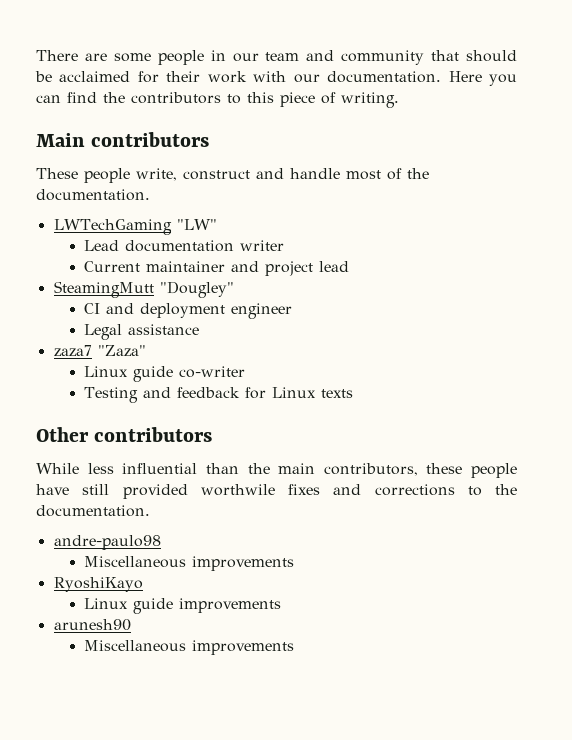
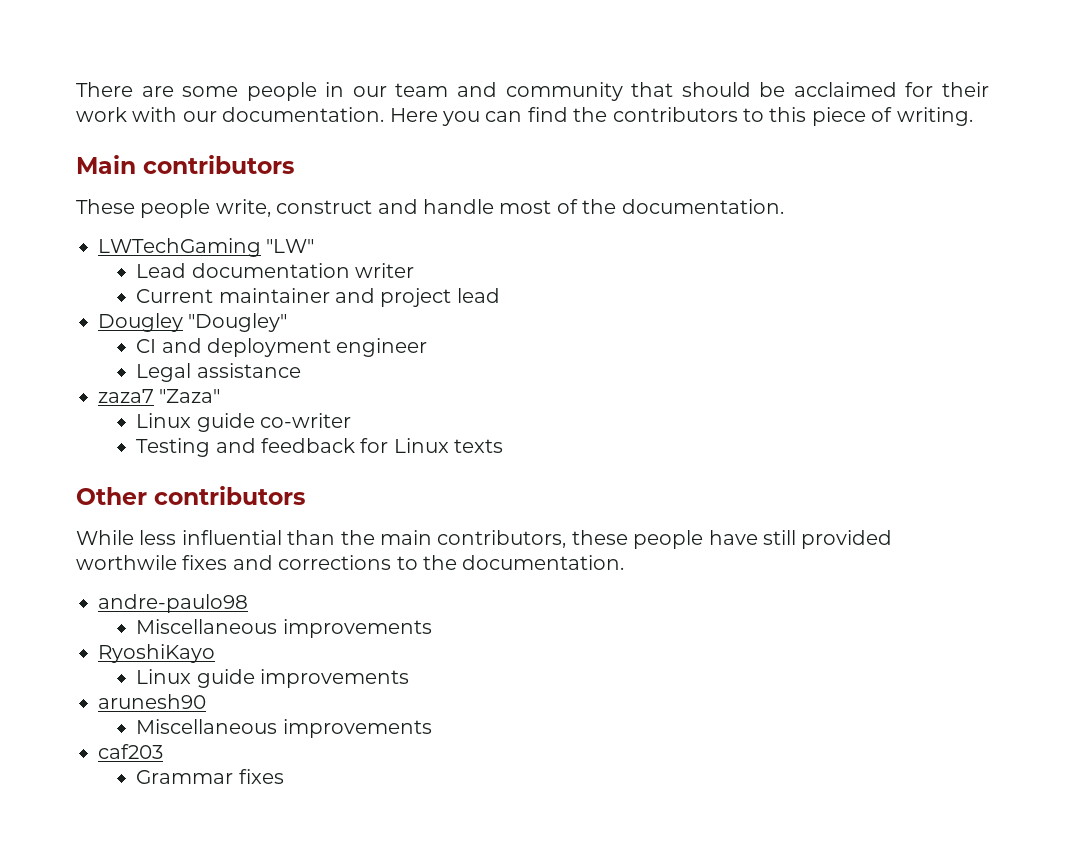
[53,281,154,298] SteamingMutt -> [98,313,183,332] Dougley
(295, 647) none -> [98,744,163,759] [136,769,284,784] // caf203 // Grammar fixes

